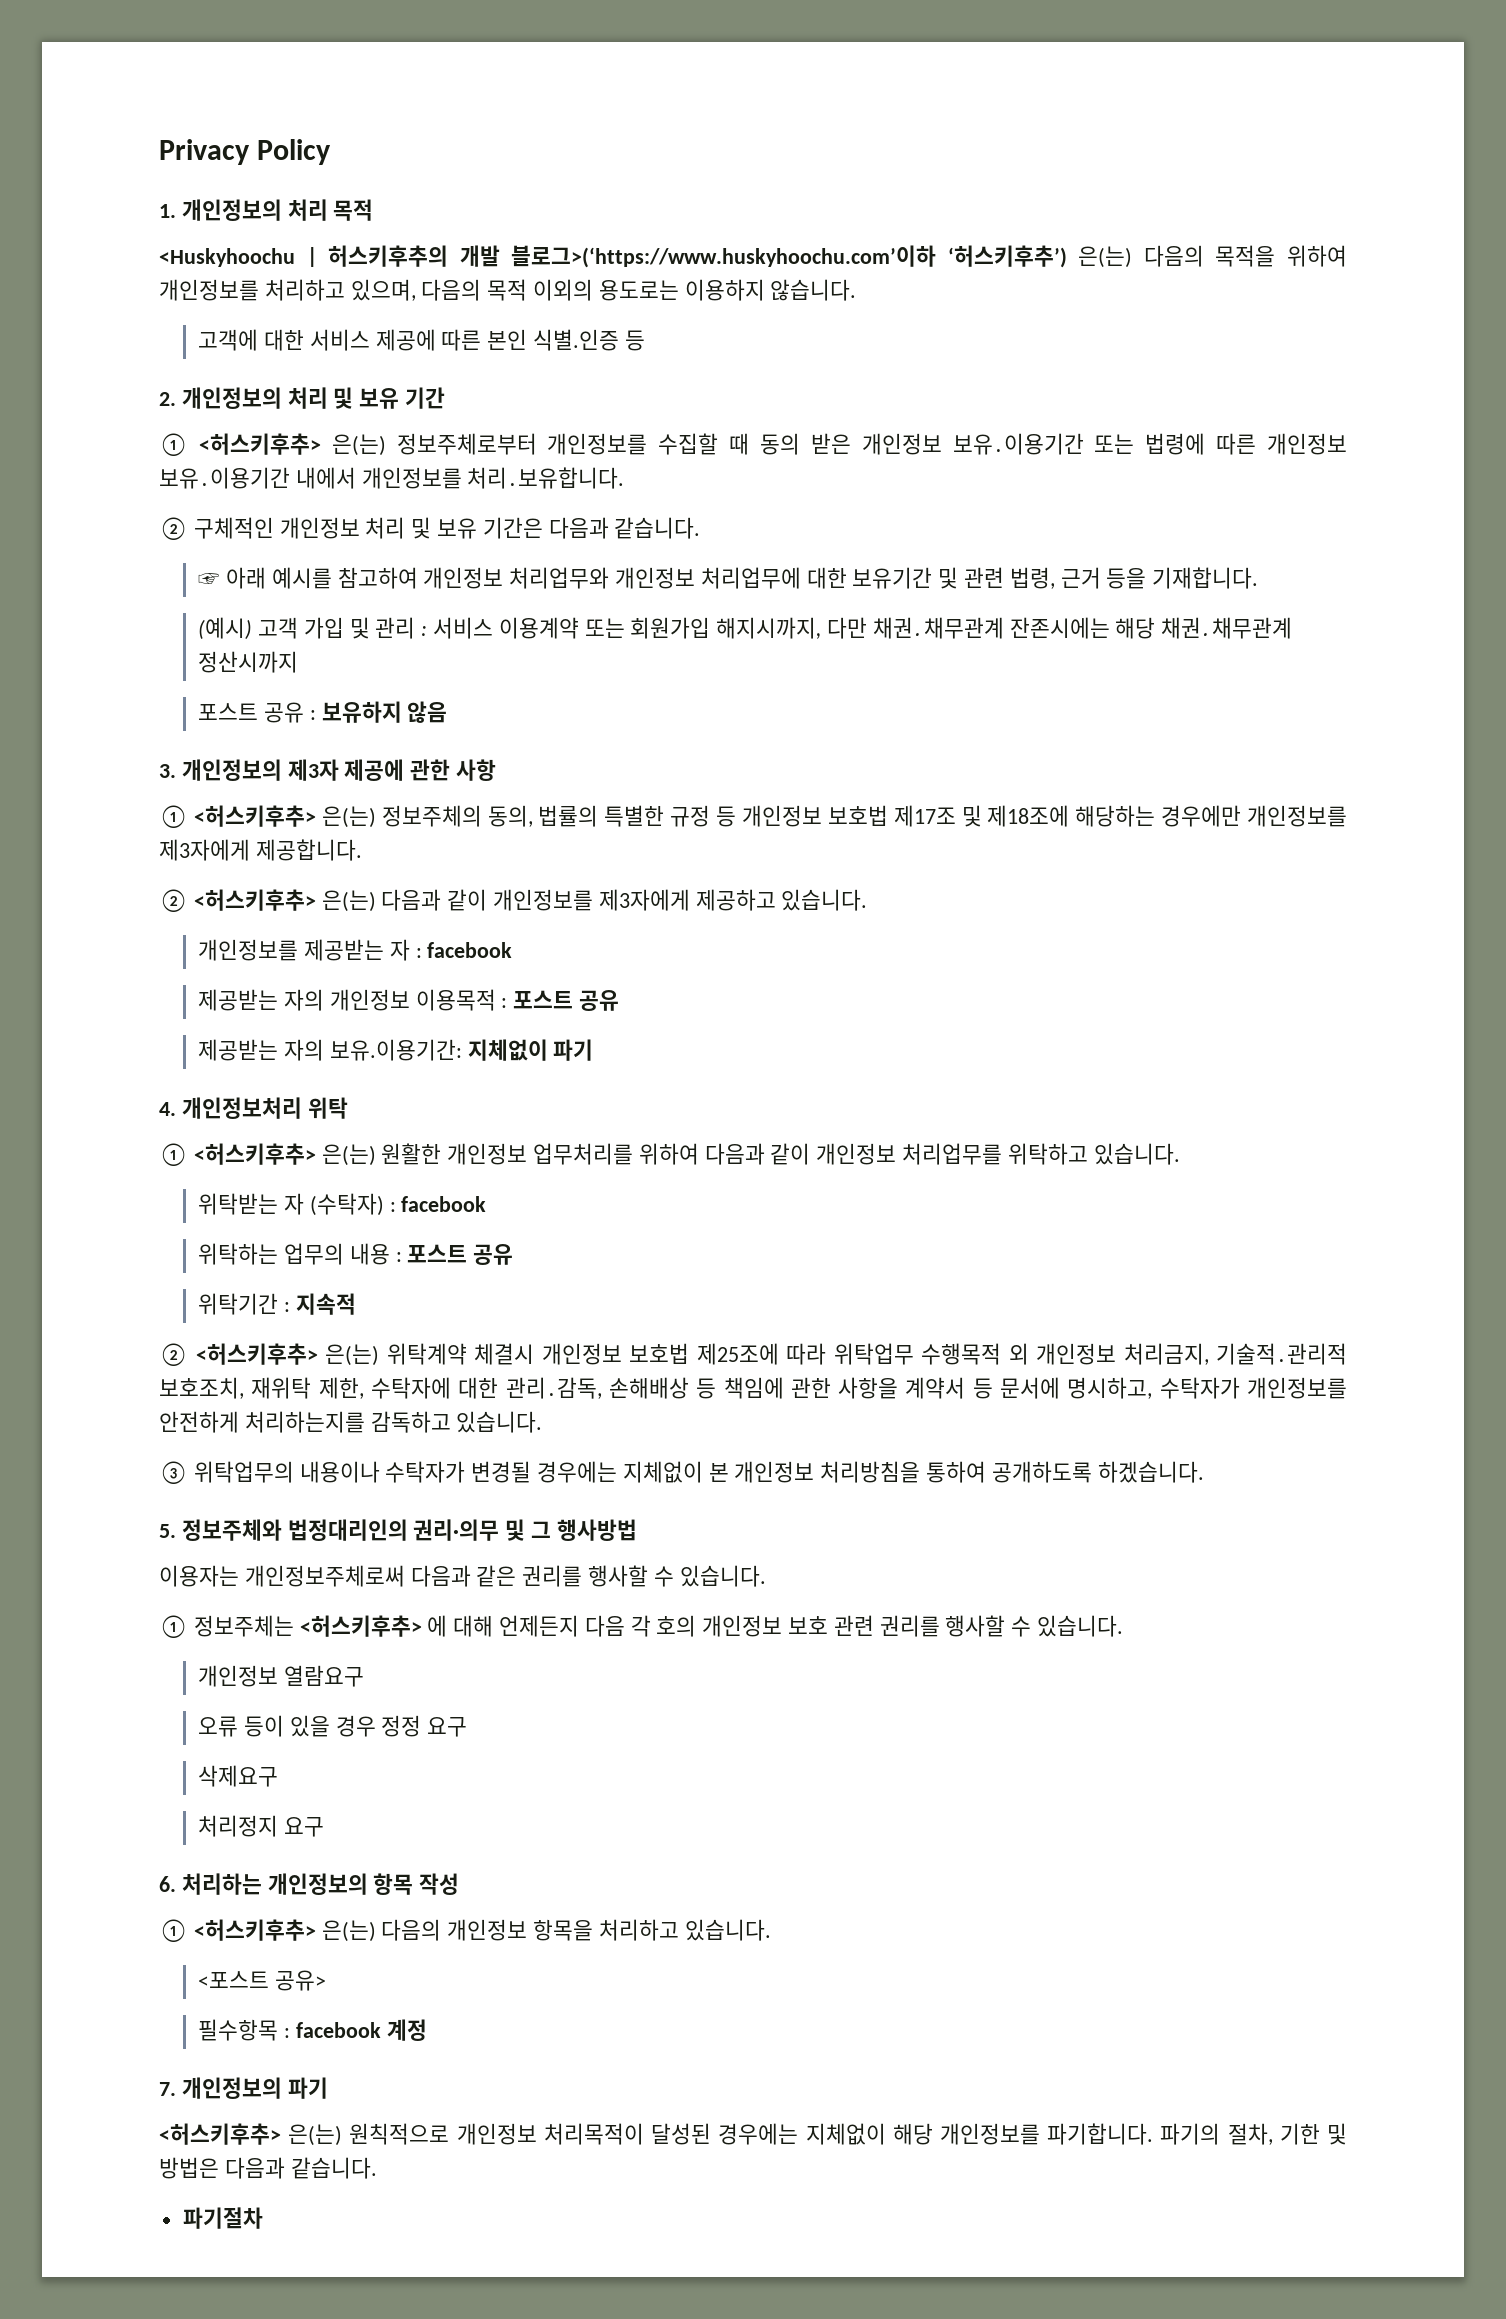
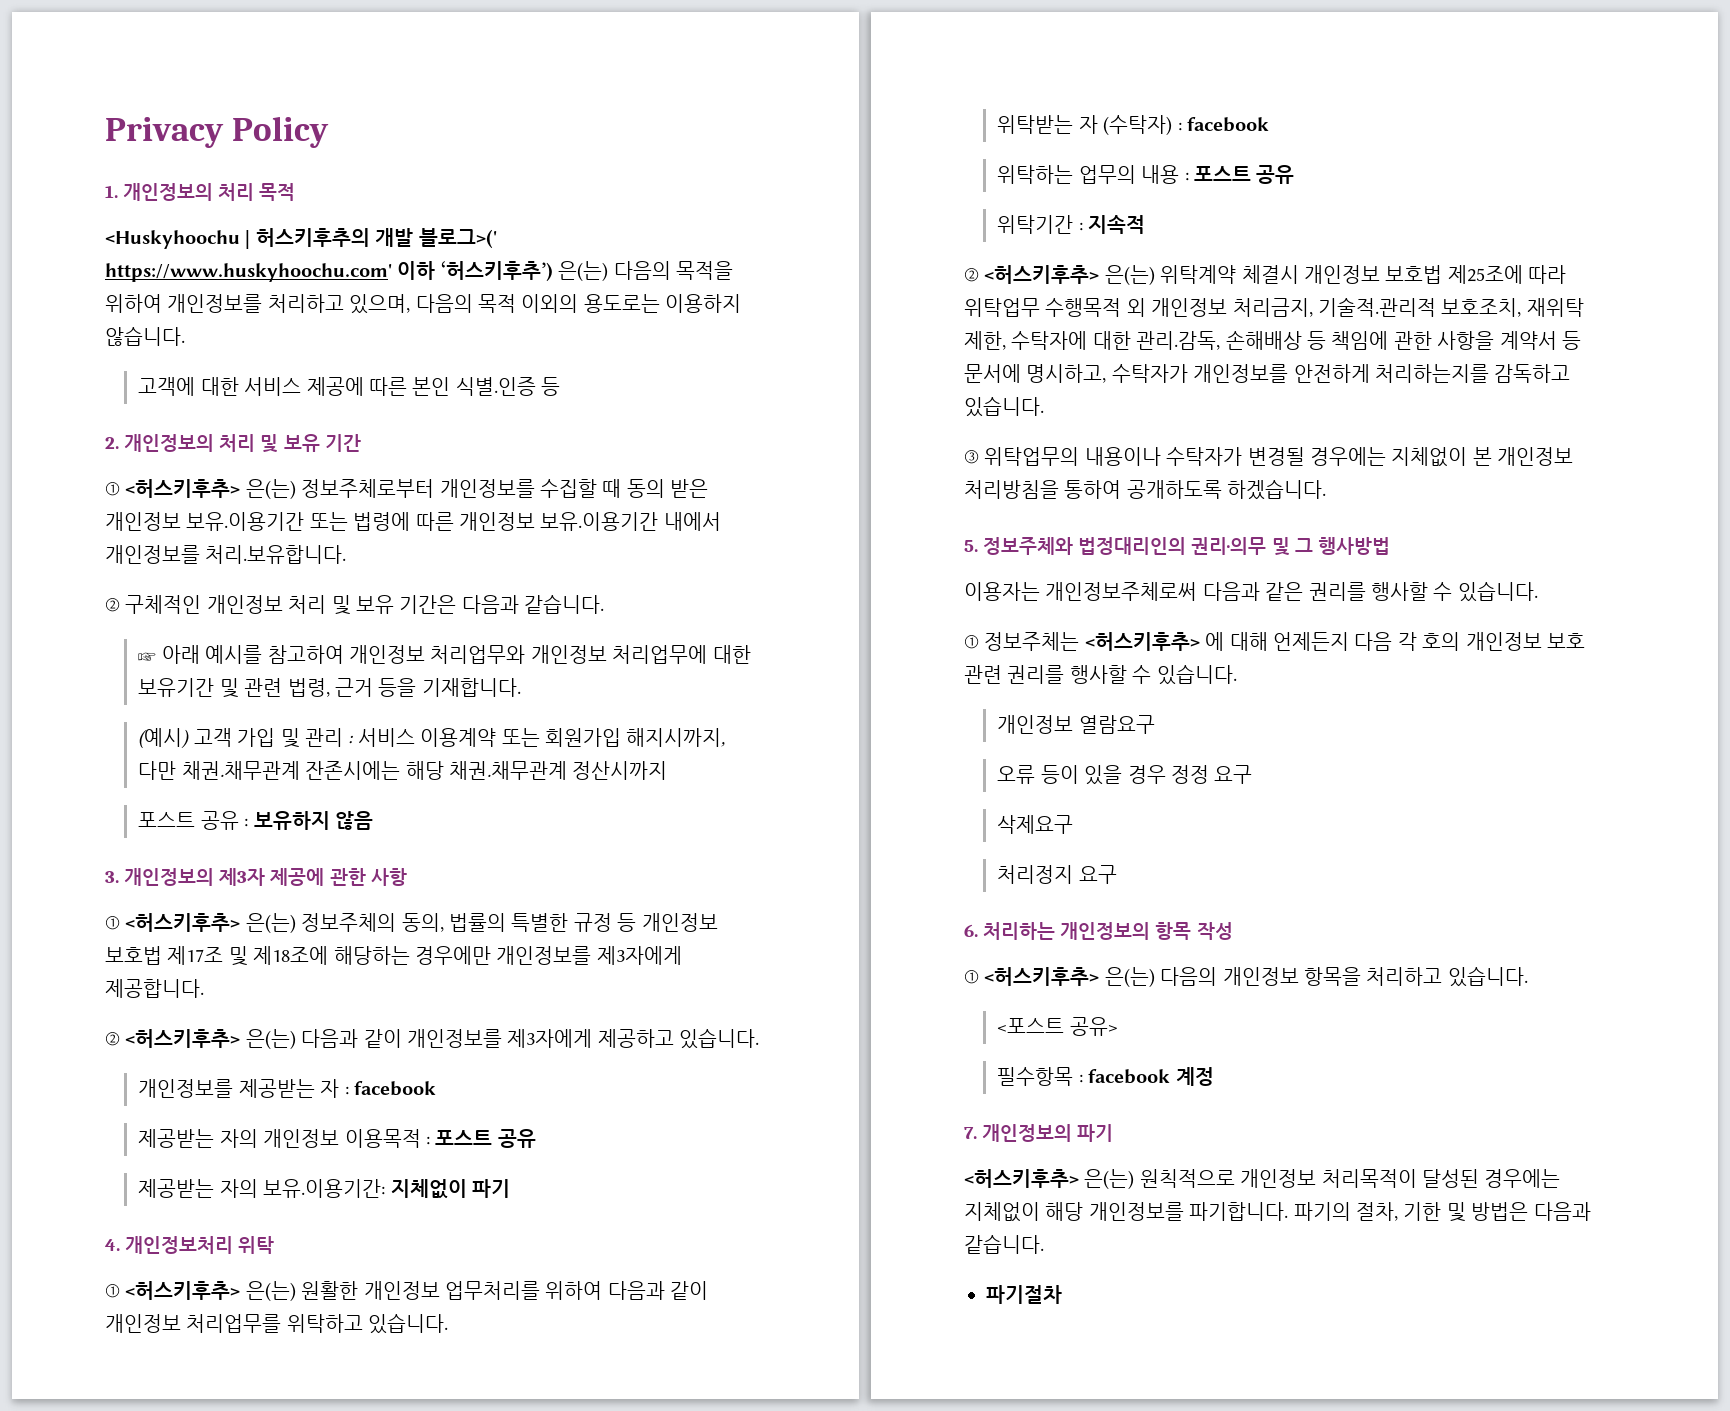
[511,245,937,268] 블로그>(‘https://www.huskyhoochu.com’이하 -> [418,228,497,249] [105,261,436,282] 블로그>(' https://www.huskyhoochu.com' 이하

